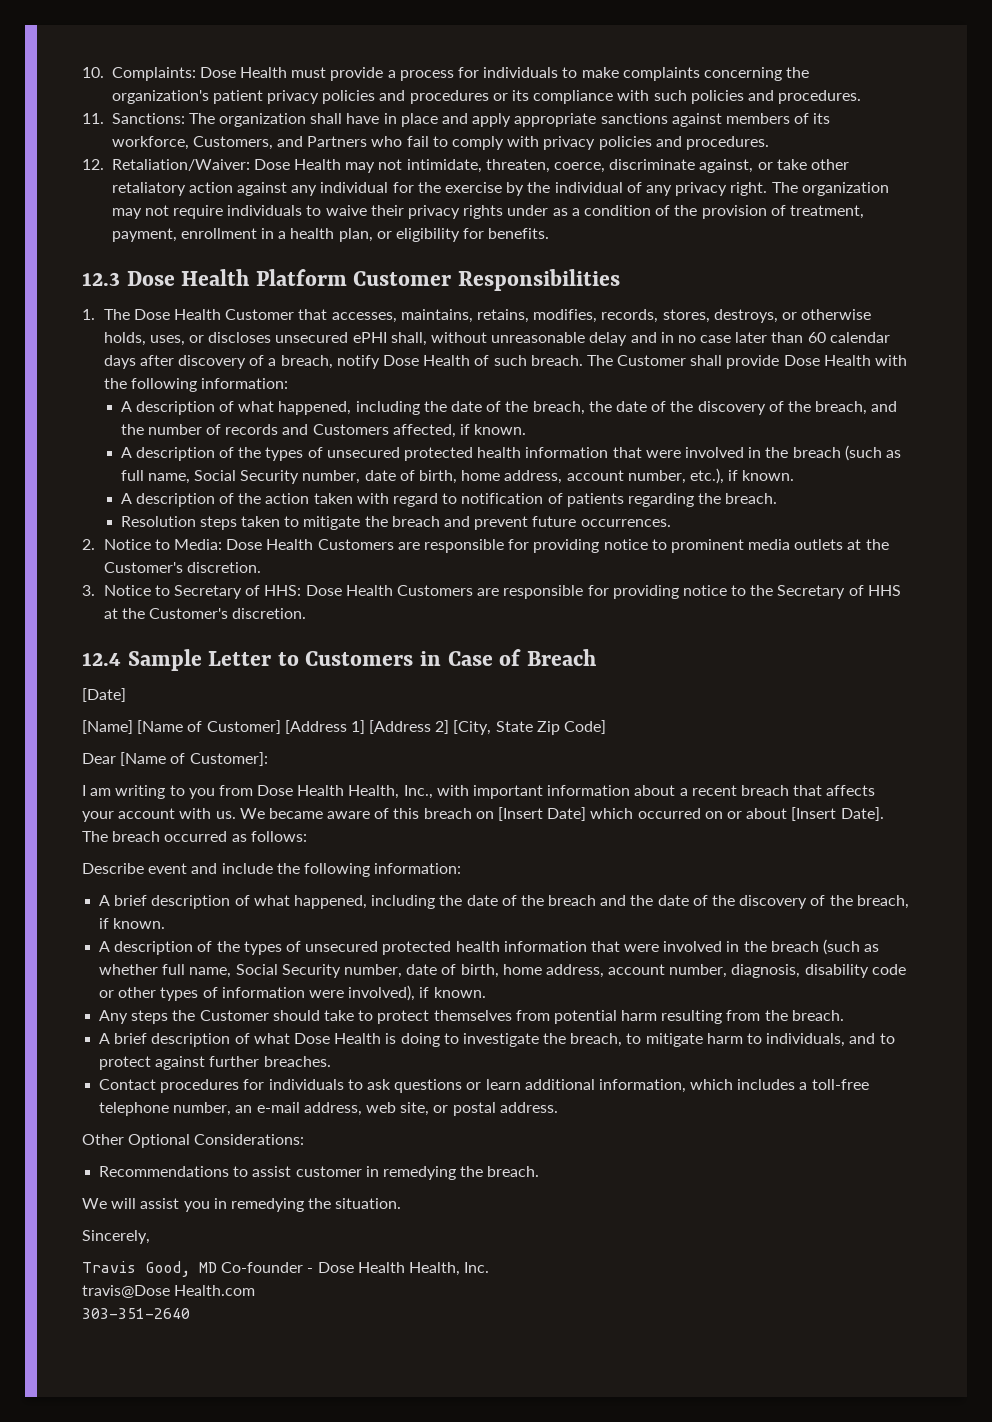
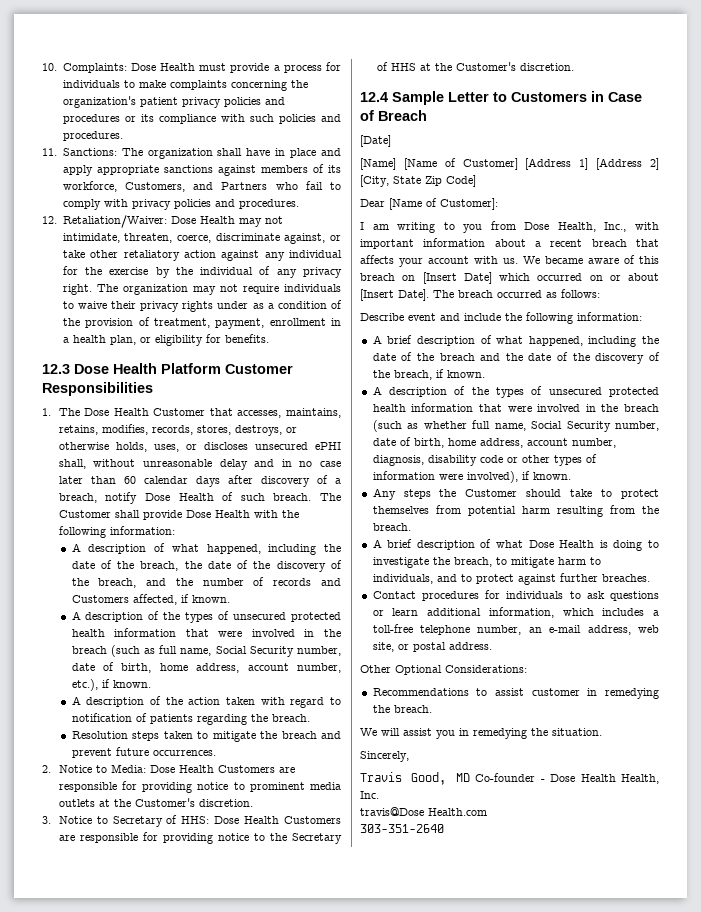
[297,785,345,796] Health -> (550, 226) none

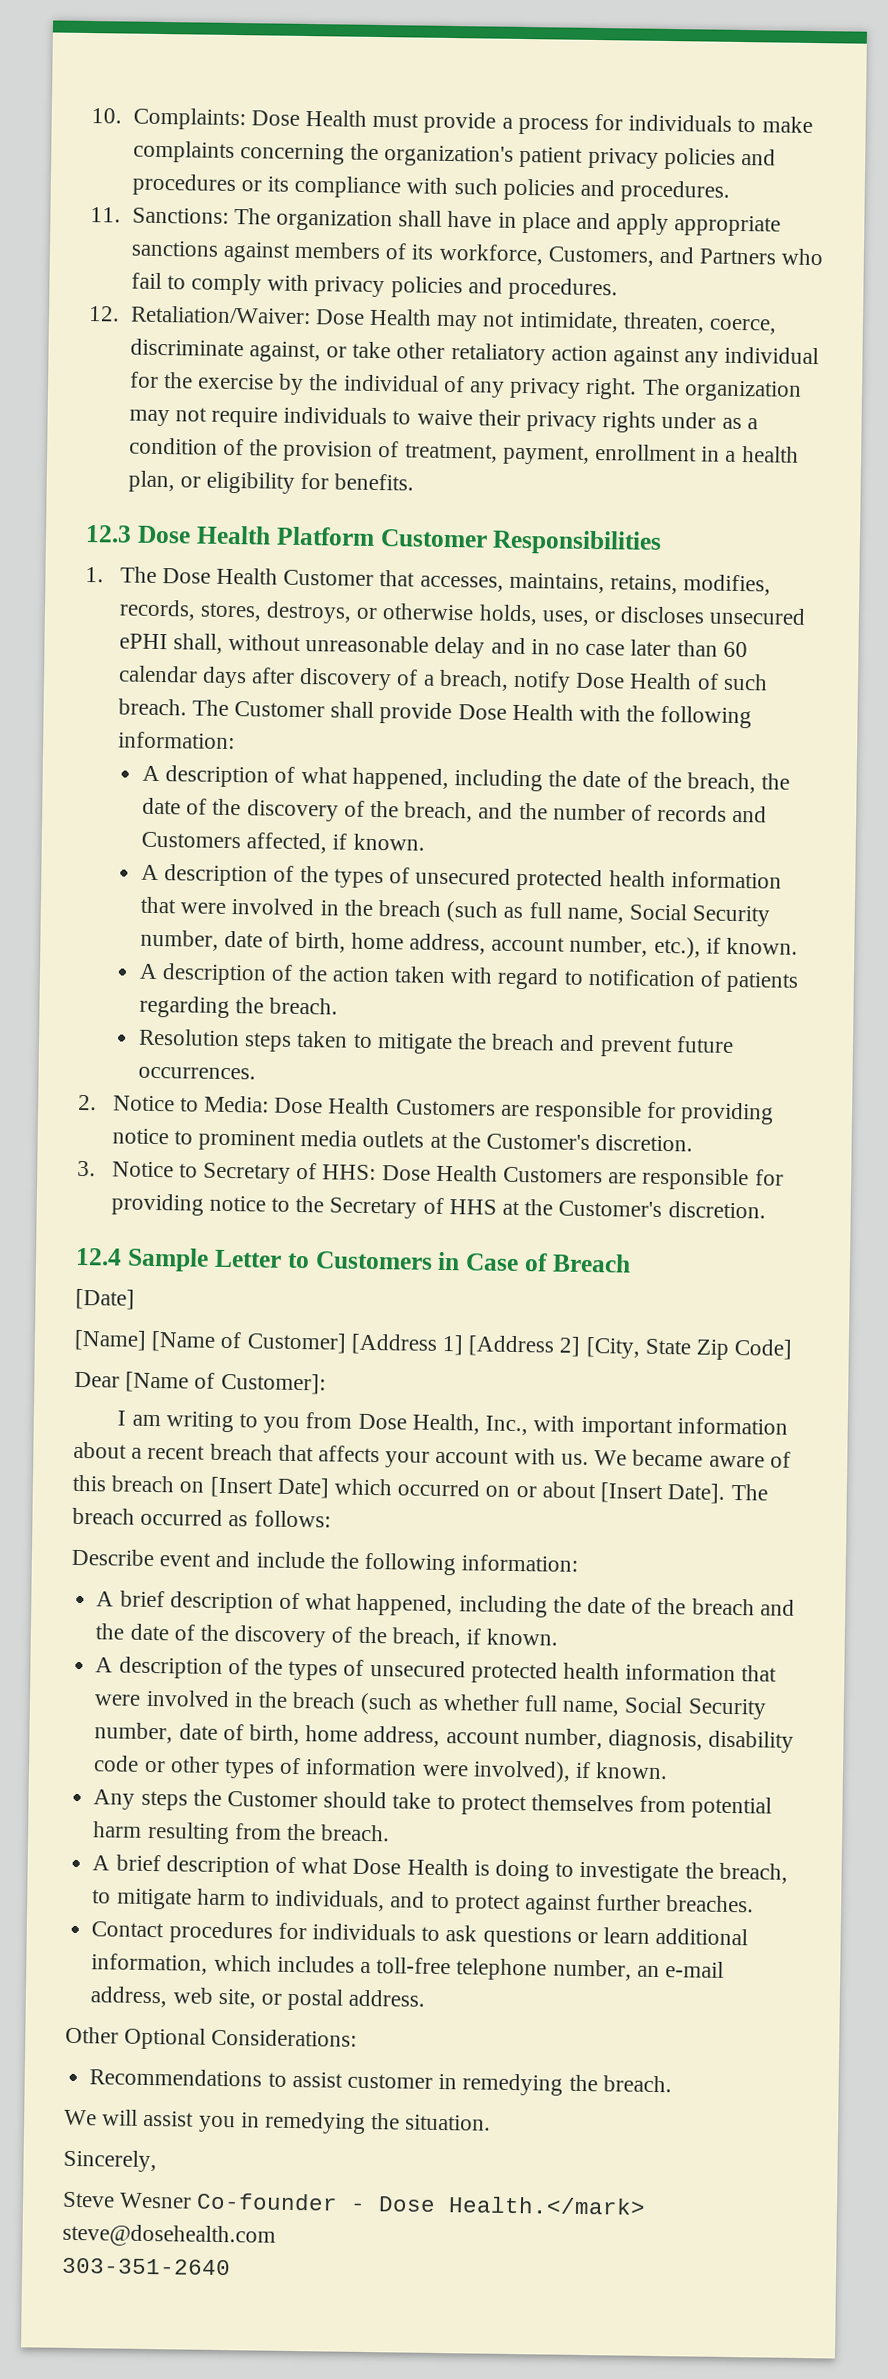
[360,772,659,785] [360,791,379,799] [360,807,487,816] Travis Good, MD Co-founder - Dose Health Health, Inc. // travis@Dose Health.com -> [62,2191,647,2215] [62,2223,276,2248] Steve Wesner Co-founder - Dose Health.</mark> steve@dosehealth.com

